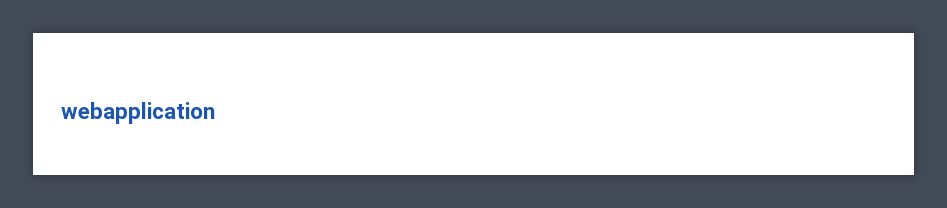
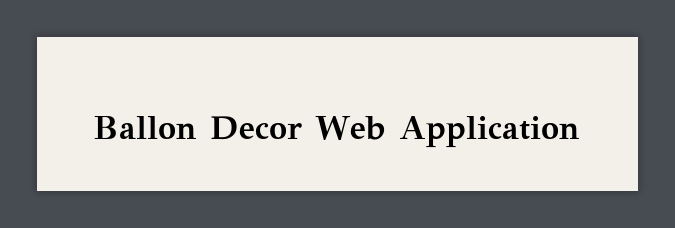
[61,102,215,124] webapplication -> [93,116,580,148] Ballon Decor Web Application

